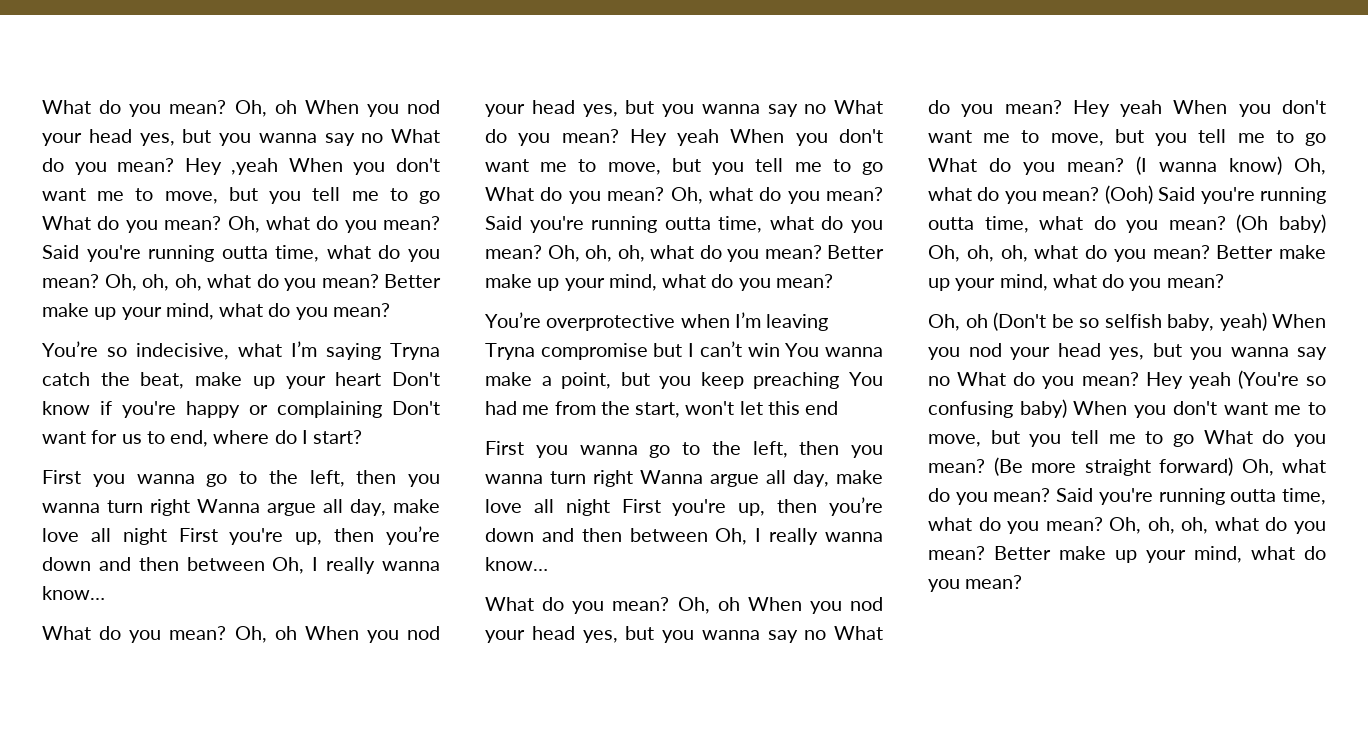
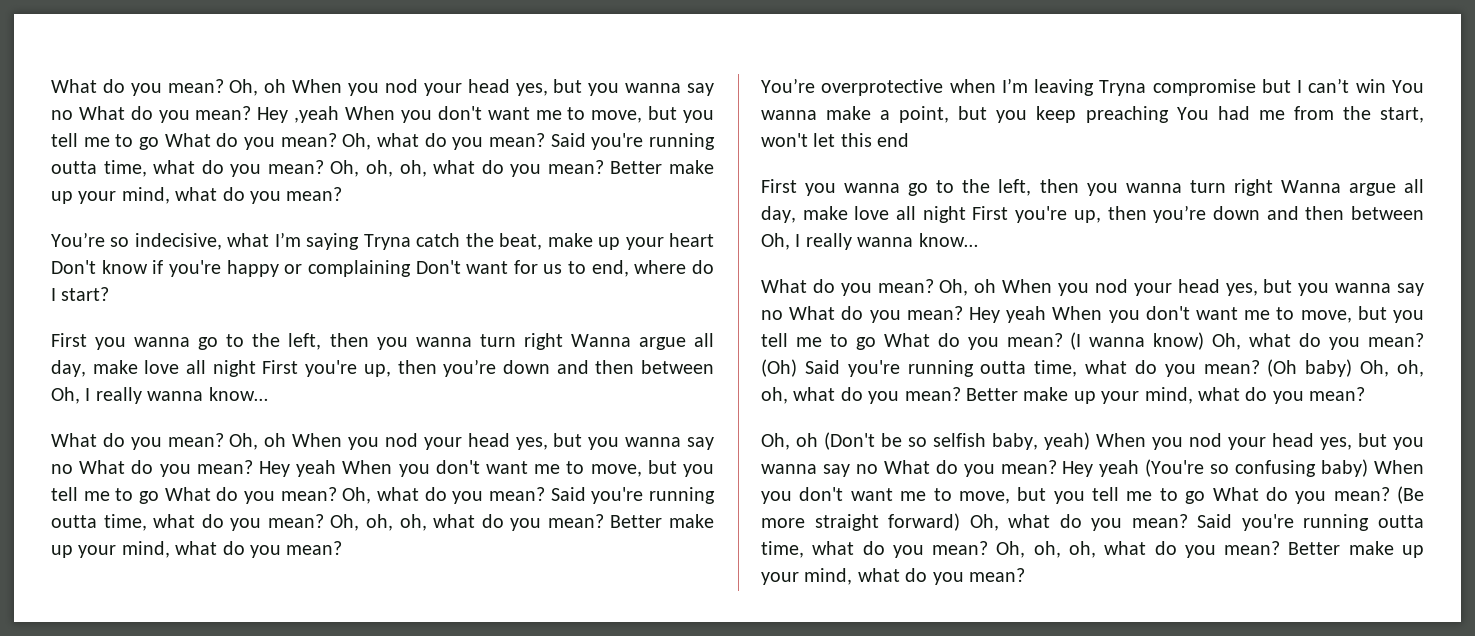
[1104,185,1153,204] (Ooh) -> [761,359,797,377] (Oh)

